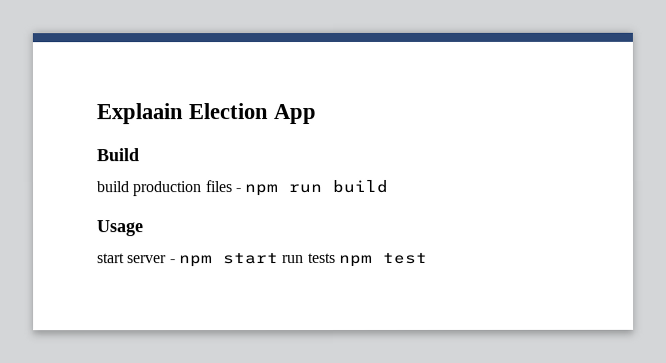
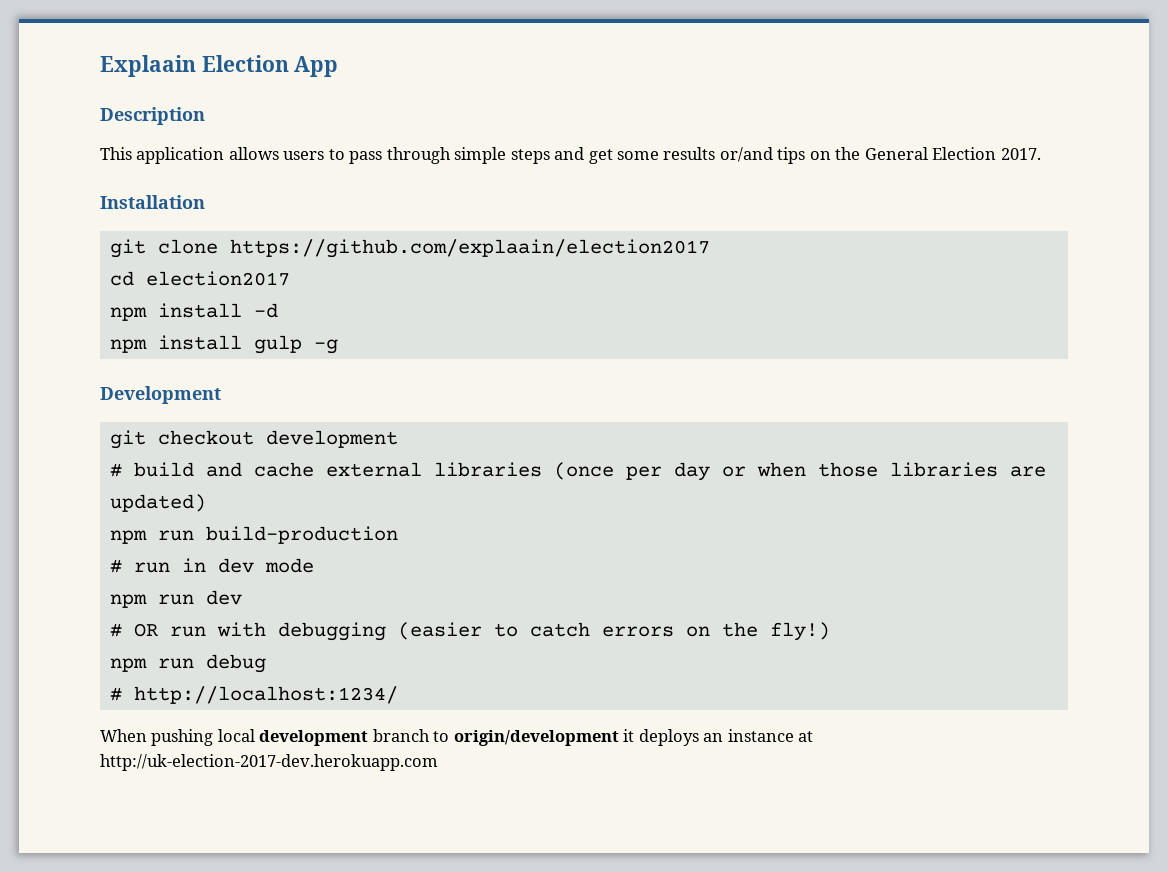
[96,148,139,162] [96,179,390,197] [97,220,144,237] [97,252,428,268] Build // build production files - npm run build // Usage // start server - npm start run tests npm test -> [100,107,205,125] [100,147,1041,164] [100,195,205,209] [109,239,710,258] [109,271,290,286] [109,303,278,321] [109,335,338,354] [100,386,221,404] [109,430,398,449] [109,462,1046,481] [109,494,206,512] [109,526,398,544] [109,558,314,573] [109,590,242,608] [109,622,830,641] [109,654,266,673] [109,686,398,704] [100,729,814,746] [100,754,438,771] Description // This application allows users to pass through simple steps and get some results or/and tips on the General Election 2017. // Installation // git clone https://github.com/explaain/election2017 // cd election2017 // npm install -d // npm install gulp -g // Development // git checkout development // # build and cache external libraries (once per day or when those libraries are updated) // npm run build-production // # run in dev mode // npm run dev // # OR run with debugging (easier to catch errors on the fly!) // npm run debug // # http://localhost:1234/ // When pushing local development branch to origin/development it deploys an instance at http://uk-election-2017-dev.herokuapp.com

